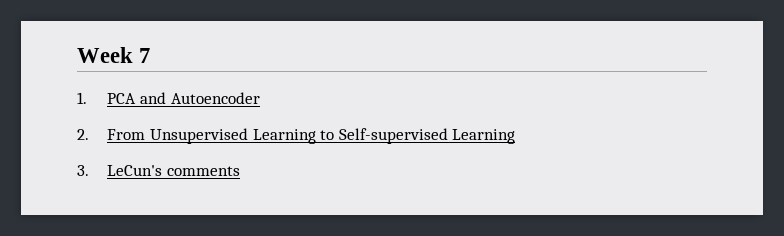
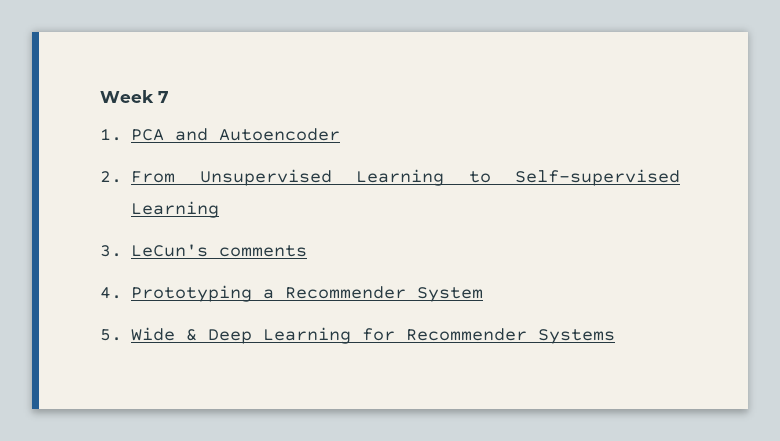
(241, 171) none -> [100,285,484,302] [100,327,616,344] // 4. Prototyping a Recommender System // 5. Wide & Deep Learning for Recommender Systems

